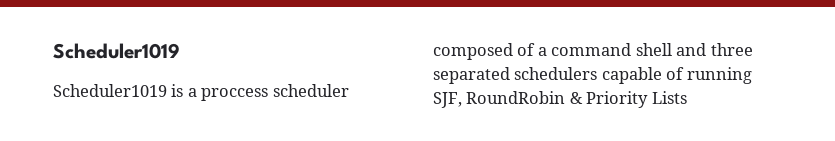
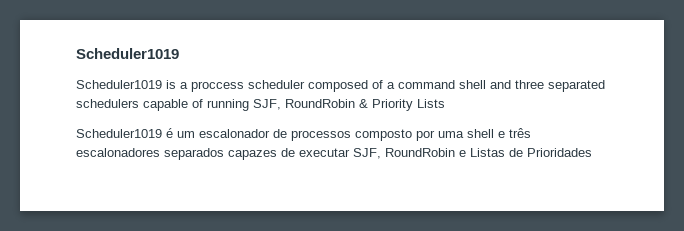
(687, 97) none -> [76,128,531,141] [76,148,592,160] // Scheduler1019 é um escalonador de processos composto por uma shell e três escalonadores separados capazes de executar SJF, RoundRobin e Listas de Prioridades

